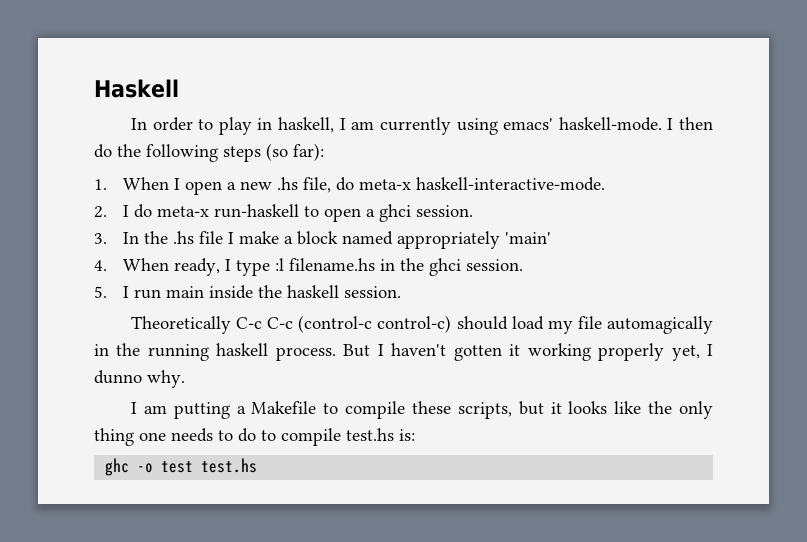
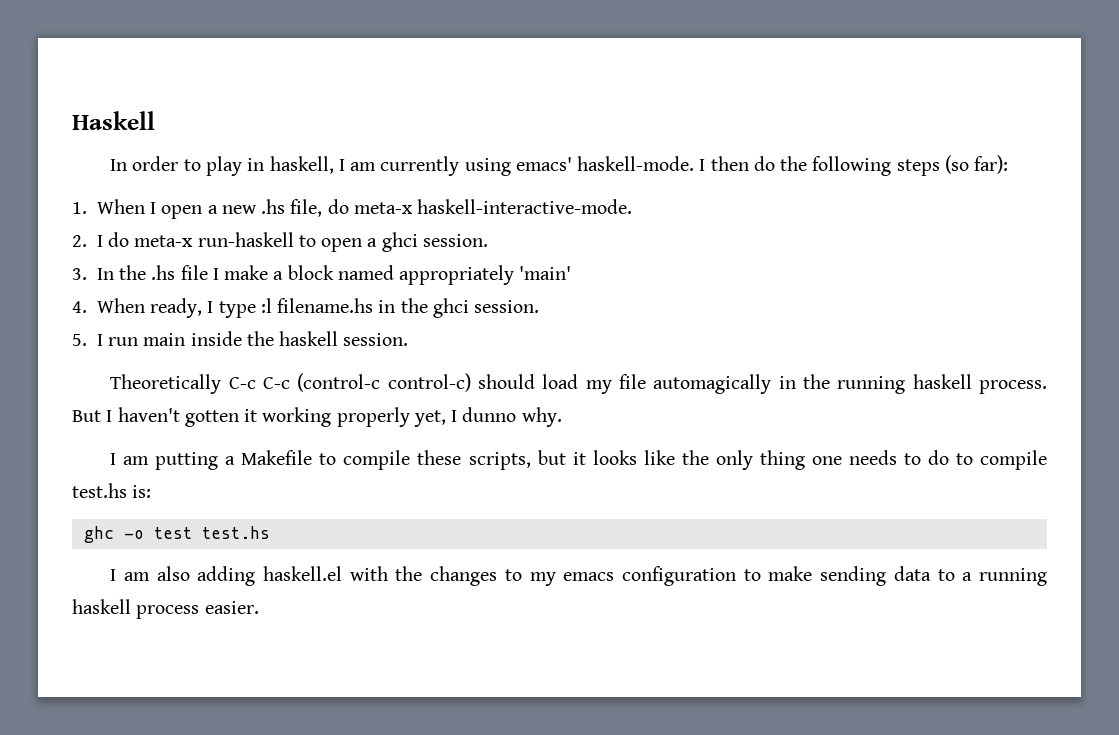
(258, 465) none -> [110,566,1048,586] [72,599,259,619] // I am also adding haskell.el with the changes to my emacs configuration to make sending data to a running haskell process easier.

